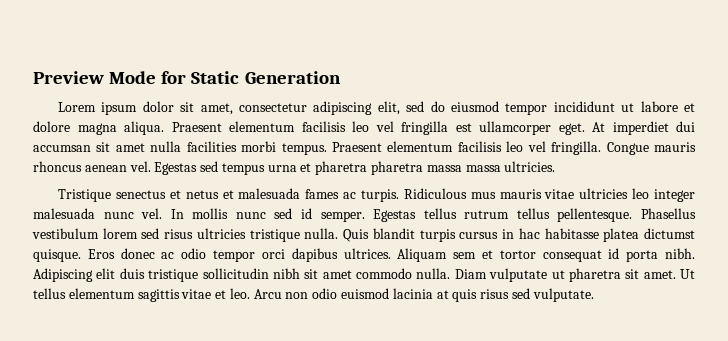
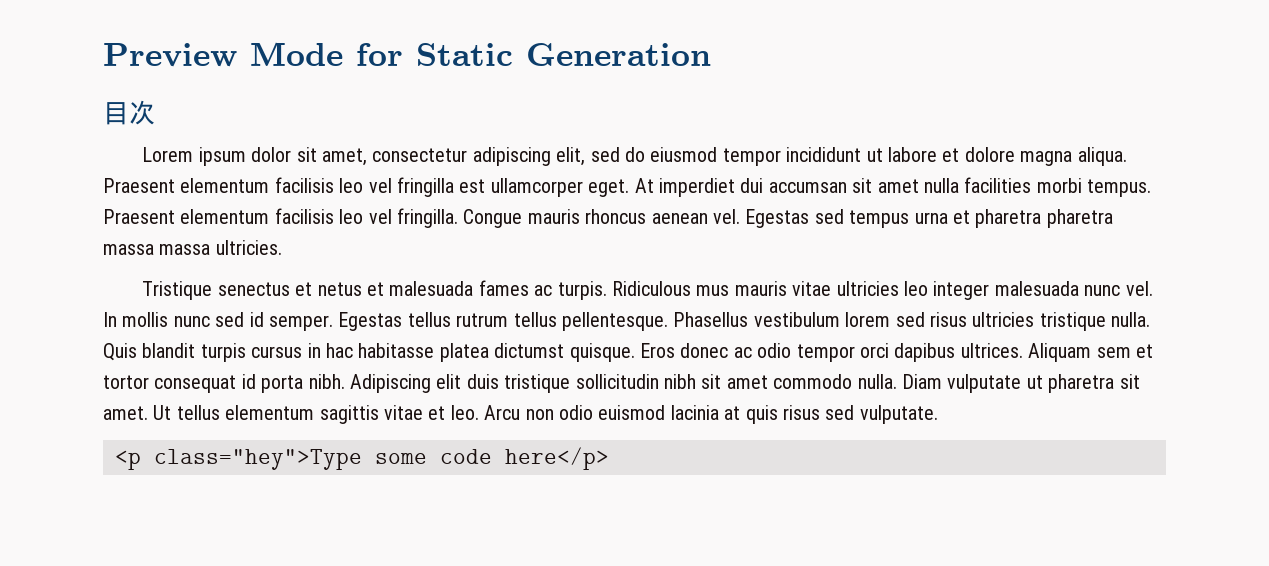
(341, 77) none -> [103,100,155,125] // 目次
(594, 295) none -> [115,447,609,470] // <p class="hey">Type some code here</p>

